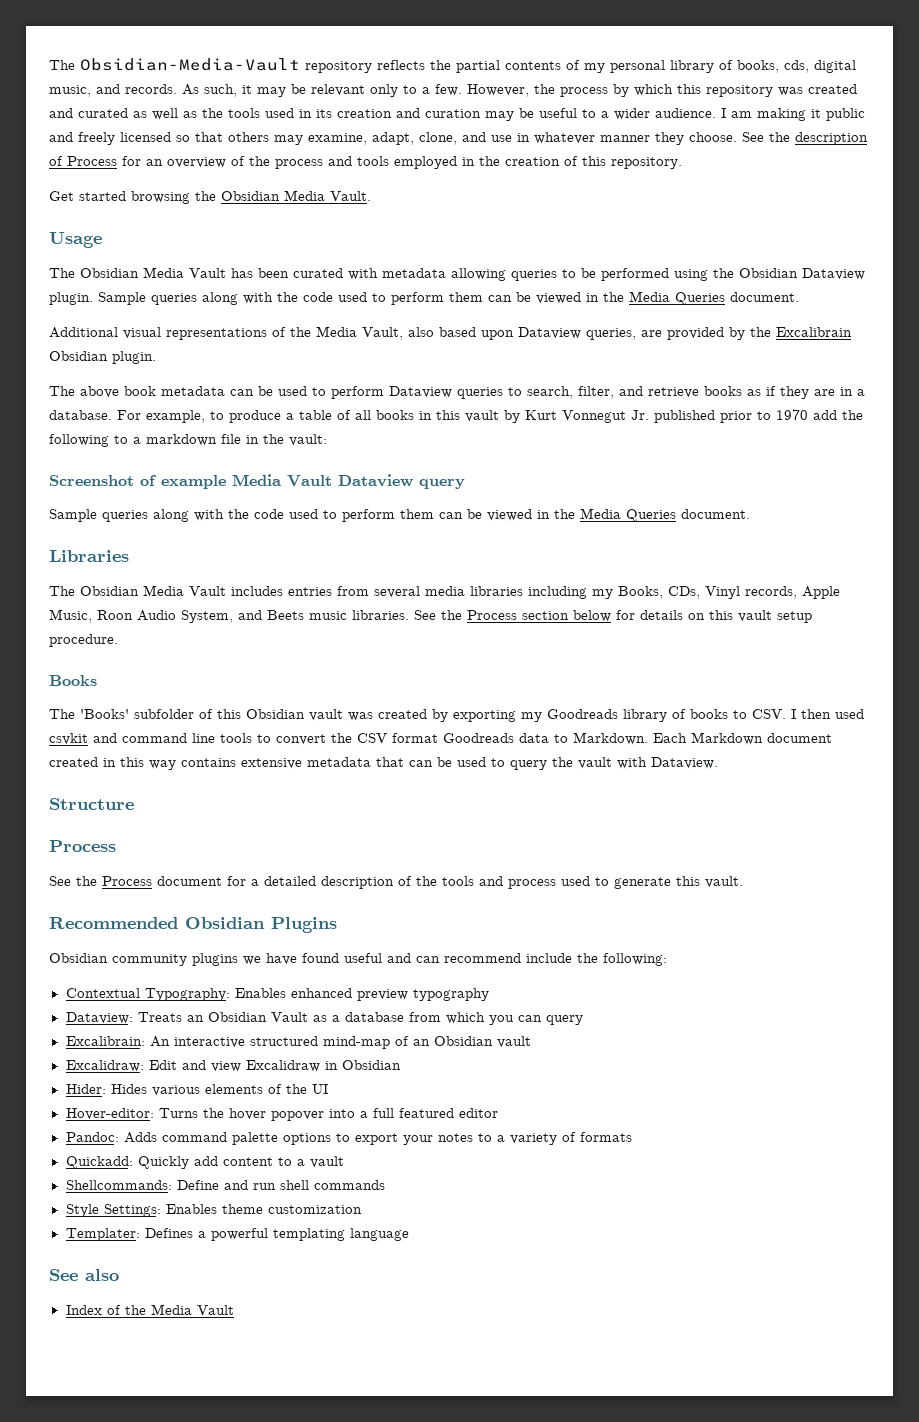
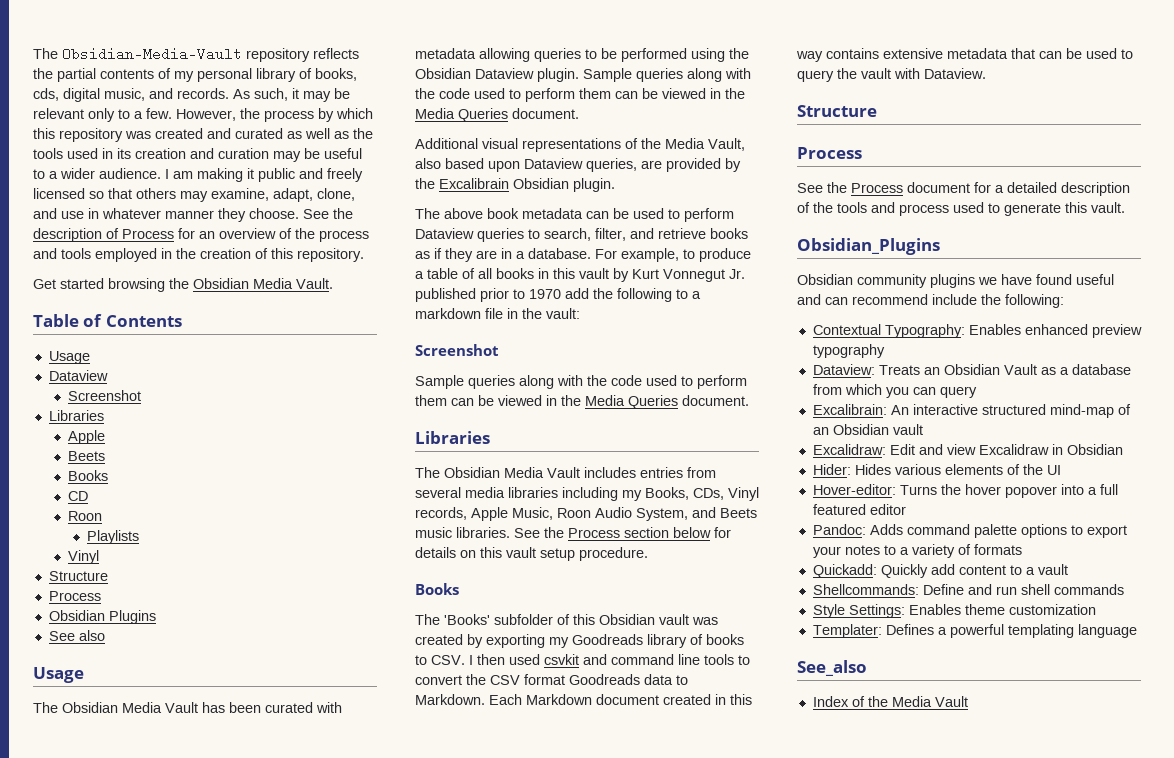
(371, 196) none -> [33,314,182,327] [48,351,90,364] [48,370,108,381] [68,390,142,401] [48,410,104,421] [68,430,106,444] [68,451,106,461] [68,470,109,481] [68,491,89,501] [68,511,103,521] [87,530,140,544] [68,550,100,564] [48,571,108,581] [48,591,101,601] [48,610,156,624] [48,630,105,641] // Table of Contents // Usage // Dataview // Screenshot // Libraries // Apple // Beets // Books // CD // Roon // Playlists // Vinyl // Structure // Process // Obsidian Plugins // See also
[140,474,465,489] of example Media Vault Dataview query -> (499, 350) none
[49,917,337,933] Recommended Obsidian Plugins -> [797,238,940,255] Obsidian_Plugins
[49,1269,119,1281] See also -> [797,660,867,676] See_also

